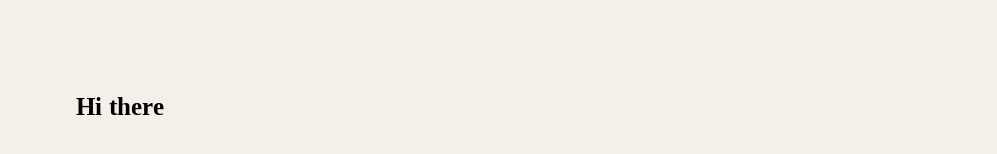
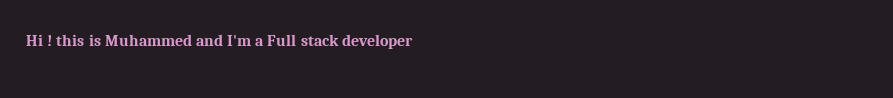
[108,97,164,115] there -> [47,34,413,49] ! this is Muhammed and I'm a Full stack developer

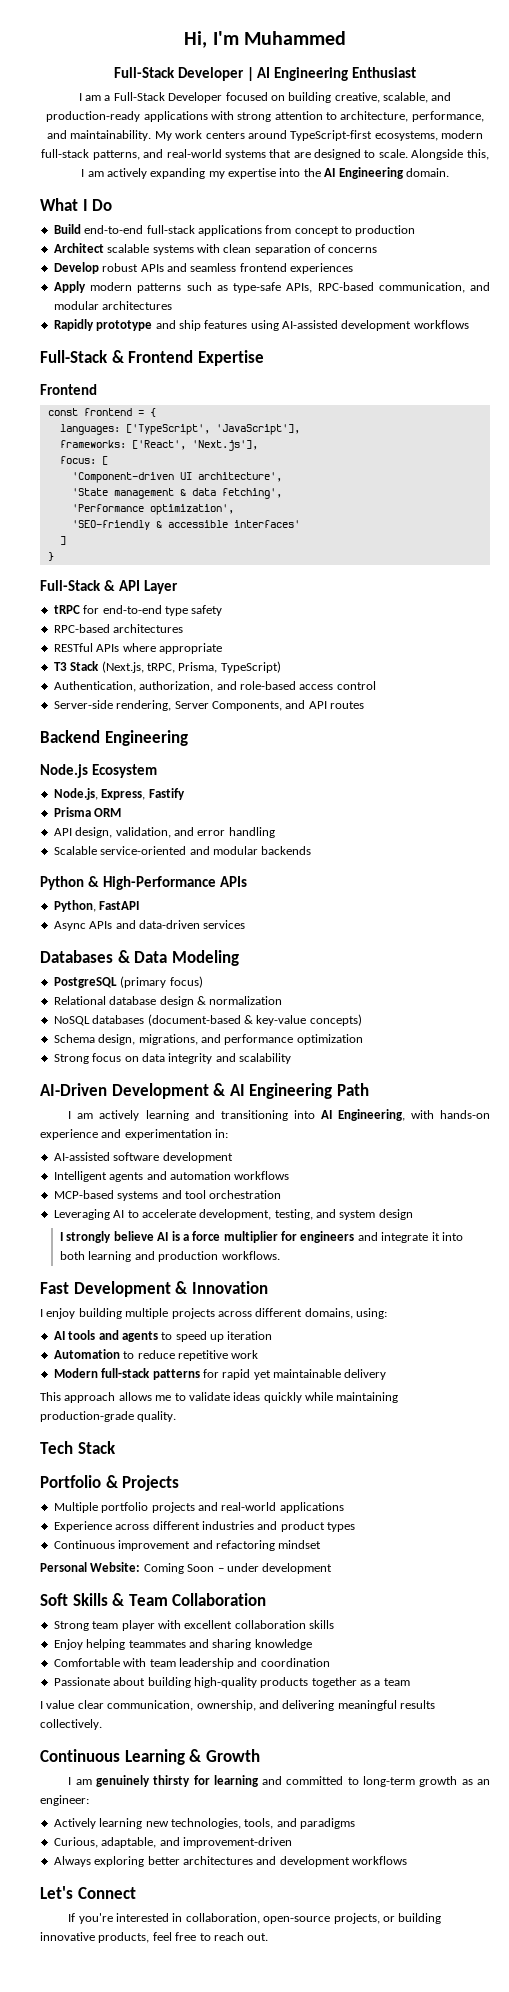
[26,34,413,49] Hi ! this is Muhammed and I'm a Full stack developer -> [184,31,346,48] [113,67,417,81] [78,92,452,103] [46,111,484,122] [47,130,483,141] [41,149,489,160] [81,167,449,179] [40,198,113,211] [53,224,416,236] [53,243,378,255] [53,262,353,274] [53,281,490,293] [53,301,173,310] [53,319,469,331] [40,350,264,366] [40,384,97,395] [47,408,156,417] [59,424,300,435] [59,440,258,451] [59,456,108,465] [71,472,282,483] [71,488,282,499] [71,504,234,515] [71,520,300,530] [59,536,66,545] [47,552,54,561] [40,580,178,594] [53,605,223,616] [53,624,184,633] [53,643,222,654] [53,661,281,673] [53,681,376,692] [53,700,364,711] [40,730,188,746] [40,764,157,778] [53,788,185,800] [53,807,122,817] [53,827,275,838] [53,846,312,855] [40,876,247,890] [53,900,140,912] [53,920,246,931] [40,950,239,966] [53,976,203,988] [53,996,283,1007] [53,1014,362,1026] [53,1034,363,1045] [53,1053,291,1064] [40,1083,369,1099] [68,1109,490,1121] [40,1129,229,1140] [53,1152,233,1163] [53,1171,290,1182] [53,1190,282,1201] [53,1209,413,1220] [60,1231,463,1243] [60,1251,280,1262] [40,1281,268,1297] [40,1308,387,1319] [53,1330,273,1342] [53,1349,259,1361] [53,1368,387,1380] [40,1392,399,1403] [40,1411,177,1422] [40,1441,116,1454] [40,1475,180,1491] [53,1502,344,1513] [53,1521,355,1532] [53,1540,322,1551] [40,1562,333,1574] [40,1593,267,1606] [53,1620,334,1631] [53,1639,312,1650] [53,1658,330,1669] [53,1677,410,1688] [40,1700,435,1711] [40,1719,102,1730] [40,1749,260,1765] [68,1775,491,1787] [40,1795,89,1806] [53,1818,355,1829] [53,1837,292,1848] [53,1856,407,1867] [40,1886,136,1899] [68,1913,442,1924] [40,1932,269,1943] Hi, I'm Muhammed // Full-Stack Developer | AI Engineering Enthusiast // I am a Full-Stack Developer focused on building creative, scalable, and production-ready applications with strong attention to architecture, performance, and maintainability. My work centers around TypeScript-first ecosystems, modern full-stack patterns, and real-world systems that are designed to scale. Alongside this, I am actively expanding my expertise into the AI Engineering domain. // What I Do // Build end-to-end full-stack applications from concept to production // Architect scalable systems with clean separation of concerns // Develop robust APIs and seamless frontend experiences // Apply modern patterns such as type-safe APIs, RPC-based communication, and modular architectures // Rapidly prototype and ship features using AI-assisted development workflows // Full-Stack & Frontend Expertise // Frontend // const frontend = { // languages: ['TypeScript', 'JavaScript'], // frameworks: ['React', 'Next.js'], // focus: [ // 'Component-driven UI architecture', // 'State management & data fetching', // 'Performance optimization', // 'SEO-friendly & accessible interfaces' // ] // } // Full-Stack & API Layer // tRPC for end-to-end type safety // RPC-based architectures // RESTful APIs where appropriate // T3 Stack (Next.js, tRPC, Prisma, TypeScript) // Authentication, authorization, and role-based access control // Server-side rendering, Server Components, and API routes // Backend Engineering // Node.js Ecosystem // Node.js, Express, Fastify // Prisma ORM // API design, validation, and error handling // Scalable service-oriented and modular backends // Python & High-Performance APIs // Python, FastAPI // Async APIs and data-driven services // Databases & Data Modeling // PostgreSQL (primary focus) // Relational database design & normalization // NoSQL databases (document-based & key-value concepts) // Schema design, migrations, and performance optimization // Strong focus on data integrity and scalability // AI-Driven Development & AI Engineering Path // I am actively learning and transitioning into AI Engineering, with hands-on experience and experimentation in: // AI-assisted software development // Intelligent agents and automation workflows // MCP-based systems and tool orchestration // Leveraging AI to accelerate development, testing, and system design // I strongly believe AI is a force multiplier for engineers and integrate it into both learning and production workflows. // Fast Development & Innovation // I enjoy building multiple projects across different domains, using: // AI tools and agents to speed up iteration // Automation to reduce repetitive work // Modern full-stack patterns for rapid yet maintainable delivery // This approach allows me to validate ideas quickly while maintaining production-grade quality. // Tech Stack // Portfolio & Projects // Multiple portfolio projects and real-world applications // Experience across different industries and product types // Continuous improvement and refactoring mindset // Personal Website: Coming Soon – under development // Soft Skills & Team Collaboration // Strong team player with excellent collaboration skills // Enjoy helping teammates and sharing knowledge // Comfortable with team leadership and coordination // Passionate about building high-quality products together as a team // I value clear communication, ownership, and delivering meaningful results collectively. // Continuous Learning & Growth // I am genuinely thirsty for learning and committed to long-term growth as an engineer: // Actively learning new technologies, tools, and paradigms // Curious, adaptable, and improvement-driven // Always exploring better architectures and development workflows // Let's Connect // If you're interested in collaboration, open-source projects, or building innovative products, feel free to reach out.

